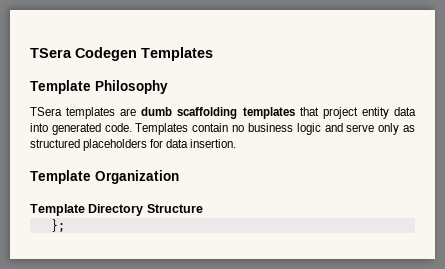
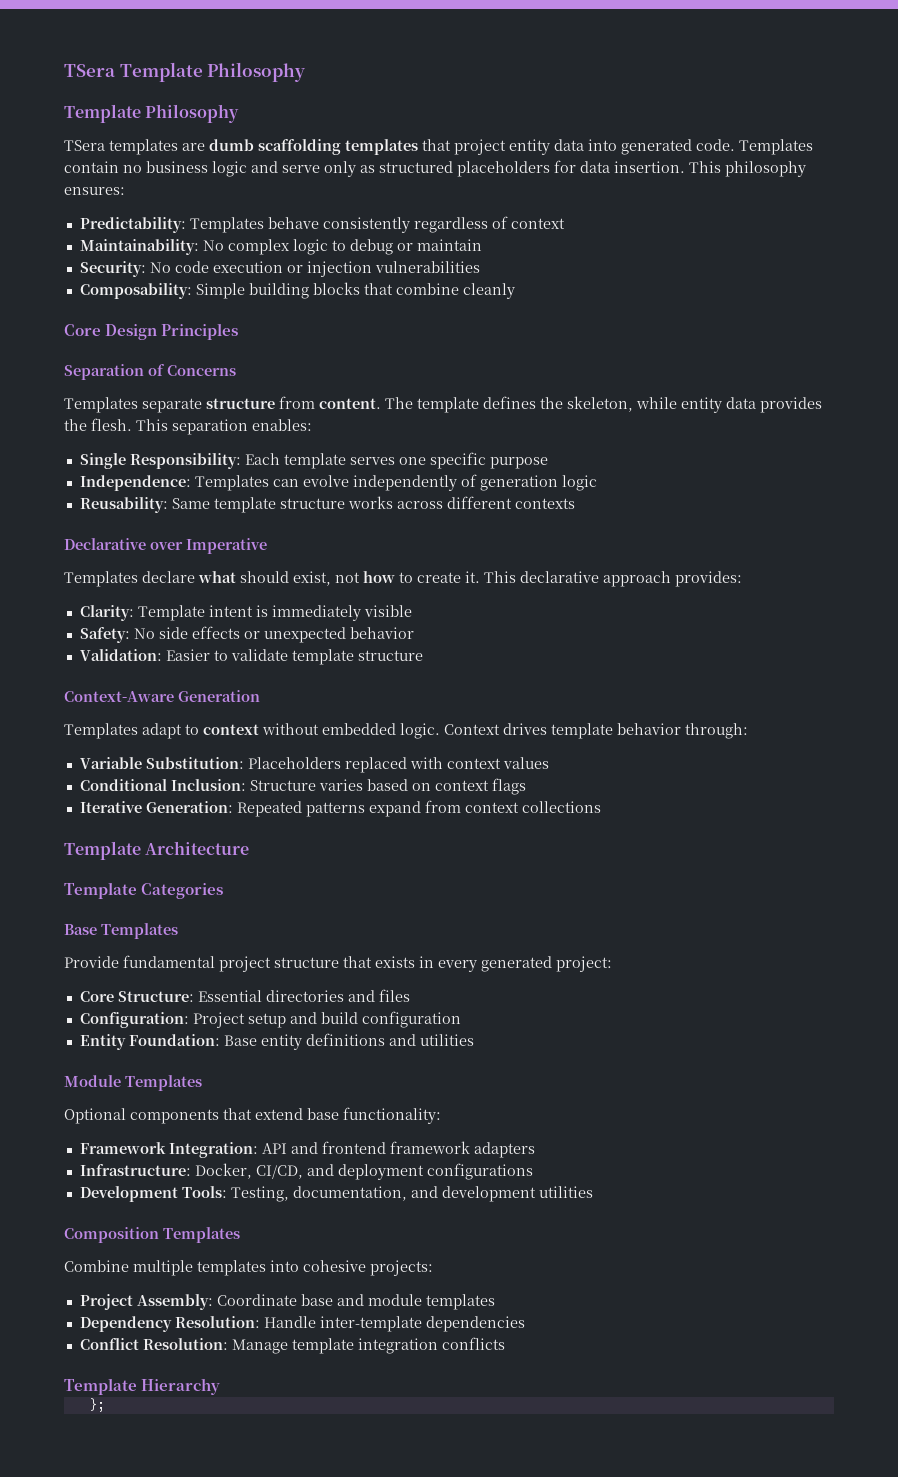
[30,47,213,61] TSera Codegen Templates -> [64,62,306,82] TSera Template Philosophy
[30,170,179,184] [30,204,203,216] // Template Organization // Template Directory Structure -> [689,161,806,177] [64,187,125,195] [79,216,565,233] [79,239,482,255] [79,261,480,277] [79,282,515,299] [64,323,239,340] [64,364,236,380] [64,396,822,413] [64,418,312,435] [79,452,548,469] [79,474,597,491] [79,496,575,513] [64,538,267,554] [64,571,742,587] [79,605,412,621] [79,626,414,643] [79,649,423,665] [64,690,260,702] [64,723,748,739] [79,757,549,773] [79,778,526,795] [79,800,601,817] [64,841,250,860] [64,882,224,899] [64,923,178,939] [64,955,612,972] [79,989,410,1002] [79,1011,461,1028] [79,1033,474,1050] [64,1075,202,1091] [64,1107,441,1124] [79,1141,535,1158] [79,1163,533,1180] [79,1186,593,1202] [64,1227,240,1243] [64,1260,433,1276] [79,1294,495,1310] [79,1316,525,1332] [79,1337,505,1354] [64,1378,221,1395] This philosophy ensures: // Predictability: Templates behave consistently regardless of context // Maintainability: No complex logic to debug or maintain // Security: No code execution or injection vulnerabilities // Composability: Simple building blocks that combine cleanly // Core Design Principles // Separation of Concerns // Templates separate structure from content. The template defines the skeleton, while entity data provides the flesh. This separation enables: // Single Responsibility: Each template serves one specific purpose // Independence: Templates can evolve independently of generation logic // Reusability: Same template structure works across different contexts // Declarative over Imperative // Templates declare what should exist, not how to create it. This declarative approach provides: // Clarity: Template intent is immediately visible // Safety: No side effects or unexpected behavior // Validation: Easier to validate template structure // Context-Aware Generation // Templates adapt to context without embedded logic. Context drives template behavior through: // Variable Substitution: Placeholders replaced with context values // Conditional Inclusion: Structure varies based on context flags // Iterative Generation: Repeated patterns expand from context collections // Template Architecture // Template Categories // Base Templates // Provide fundamental project structure that exists in every generated project: // Core Structure: Essential directories and files // Configuration: Project setup and build configuration // Entity Foundation: Base entity definitions and utilities // Module Templates // Optional components that extend base functionality: // Framework Integration: API and frontend framework adapters // Infrastructure: Docker, CI/CD, and deployment configurations // Development Tools: Testing, documentation, and development utilities // Composition Templates // Combine multiple templates into cohesive projects: // Project Assembly: Coordinate base and module templates // Dependency Resolution: Handle inter-template dependencies // Conflict Resolution: Manage template integration conflicts // Template Hierarchy

